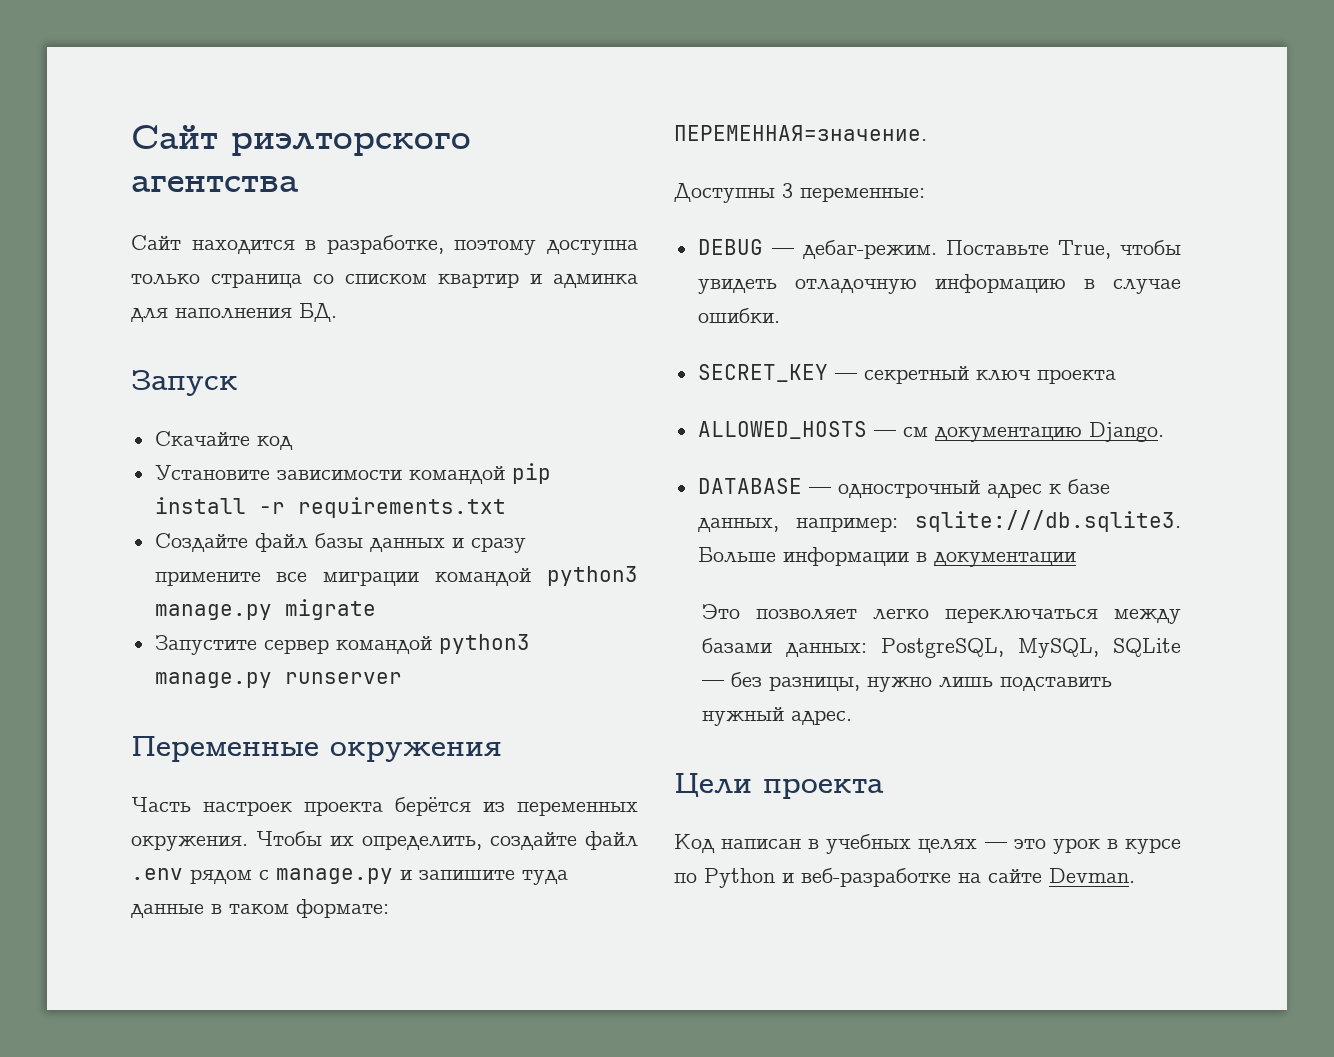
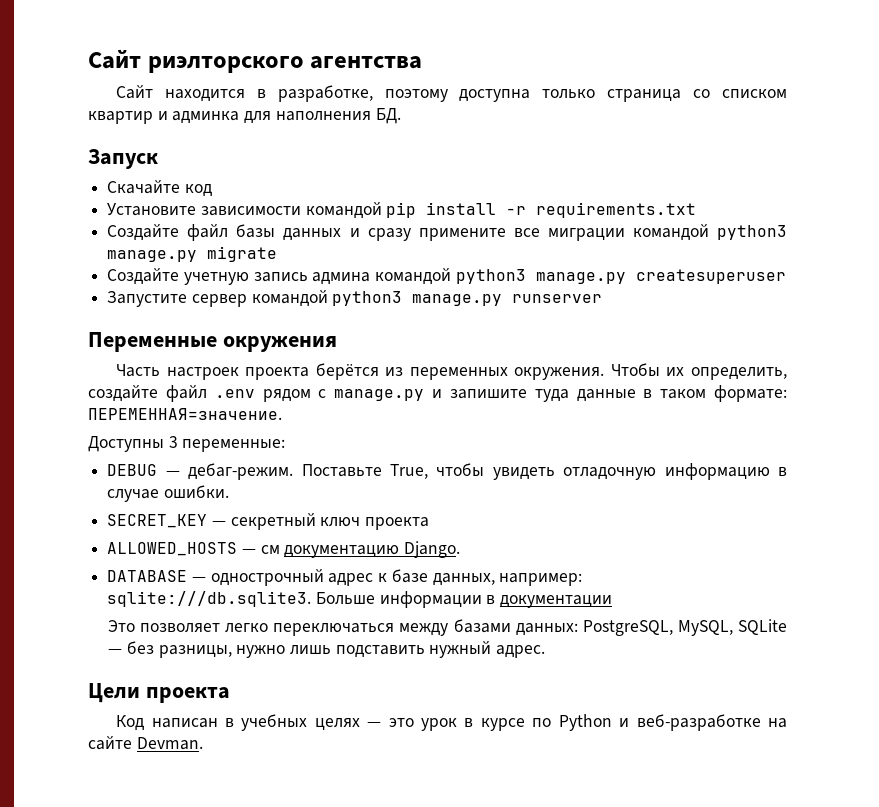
(376, 609) none -> [107,268,786,285] // Создайте учетную запись админа командой python3 manage.py createsuperuser

